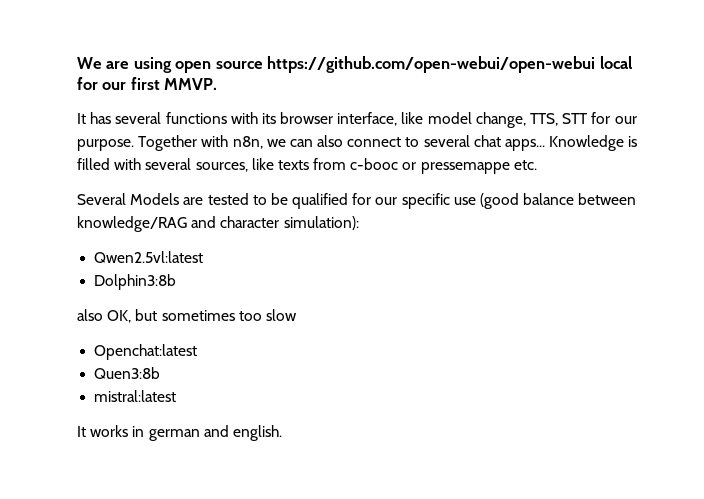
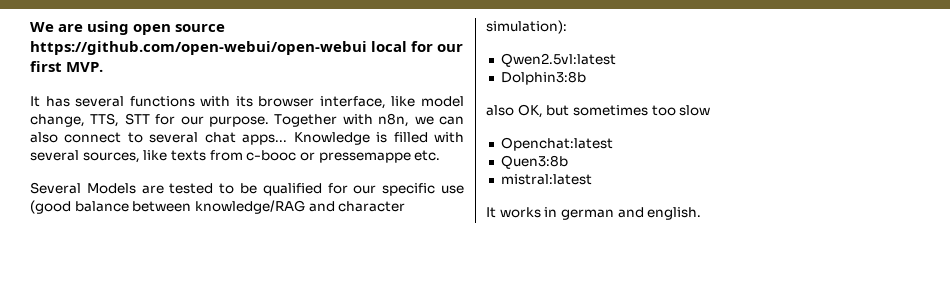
[164,78,218,90] MMVP. -> [66,62,104,72] MVP.

